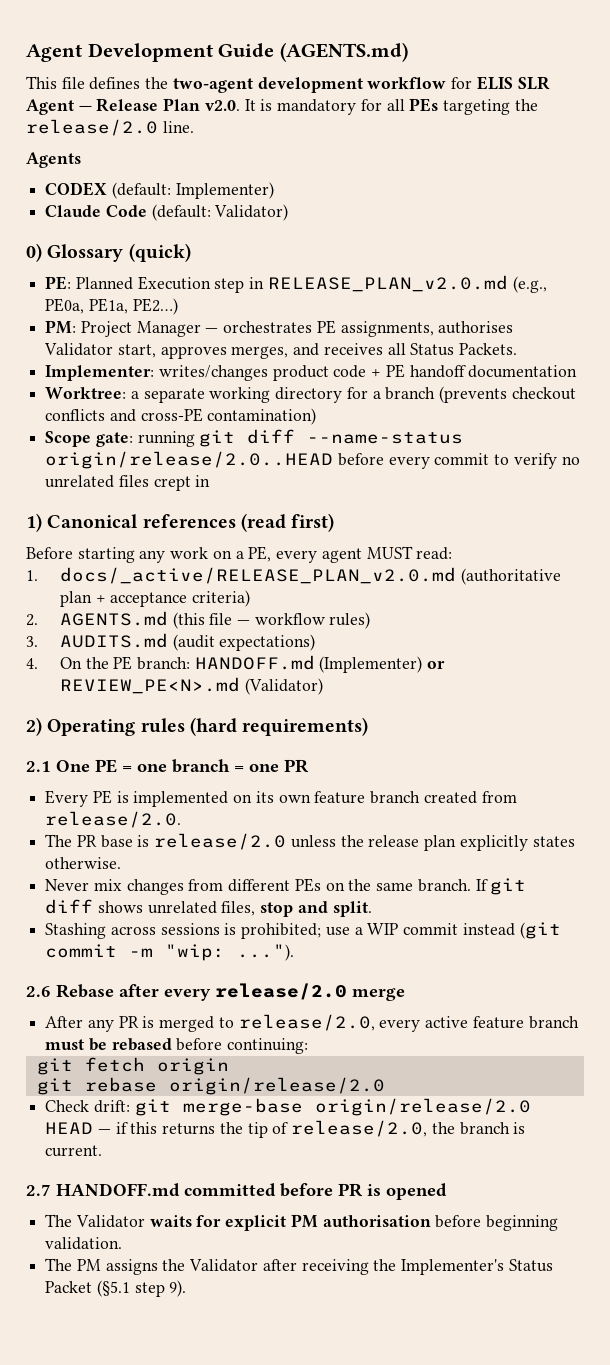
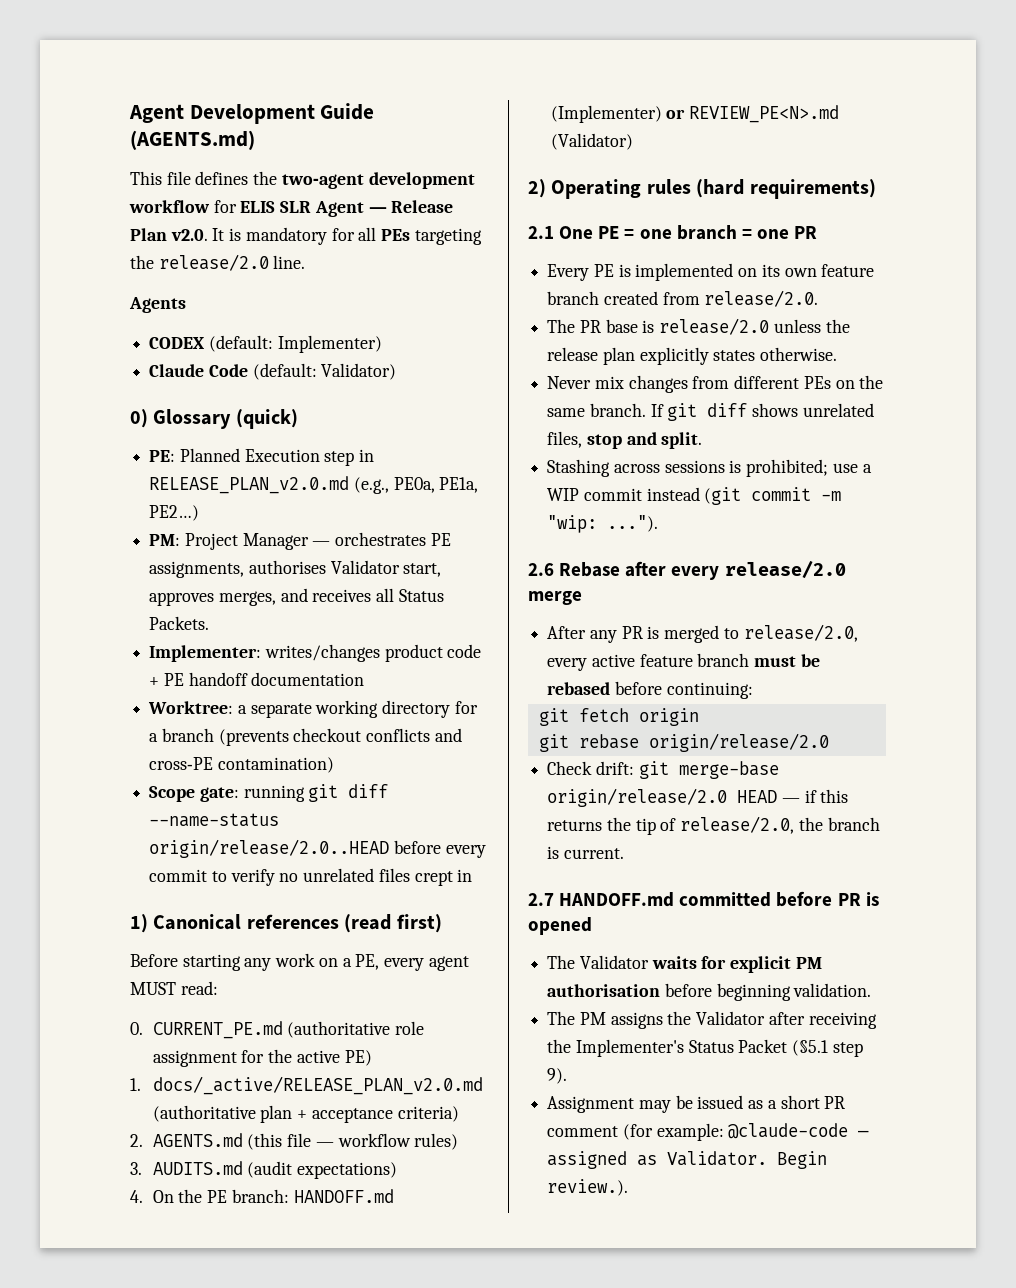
(453, 553) none -> [130,1021,425,1039] [152,1049,372,1067] // 0. CURRENT_PE.md (authoritative role assignment for the active PE)
(187, 1288) none -> [547,1095,846,1113] [547,1123,870,1141] [547,1151,828,1169] [547,1179,629,1196] // Assignment may be issued as a short PR comment (for example: @claude-code — assigned as Validator. Begin review.).

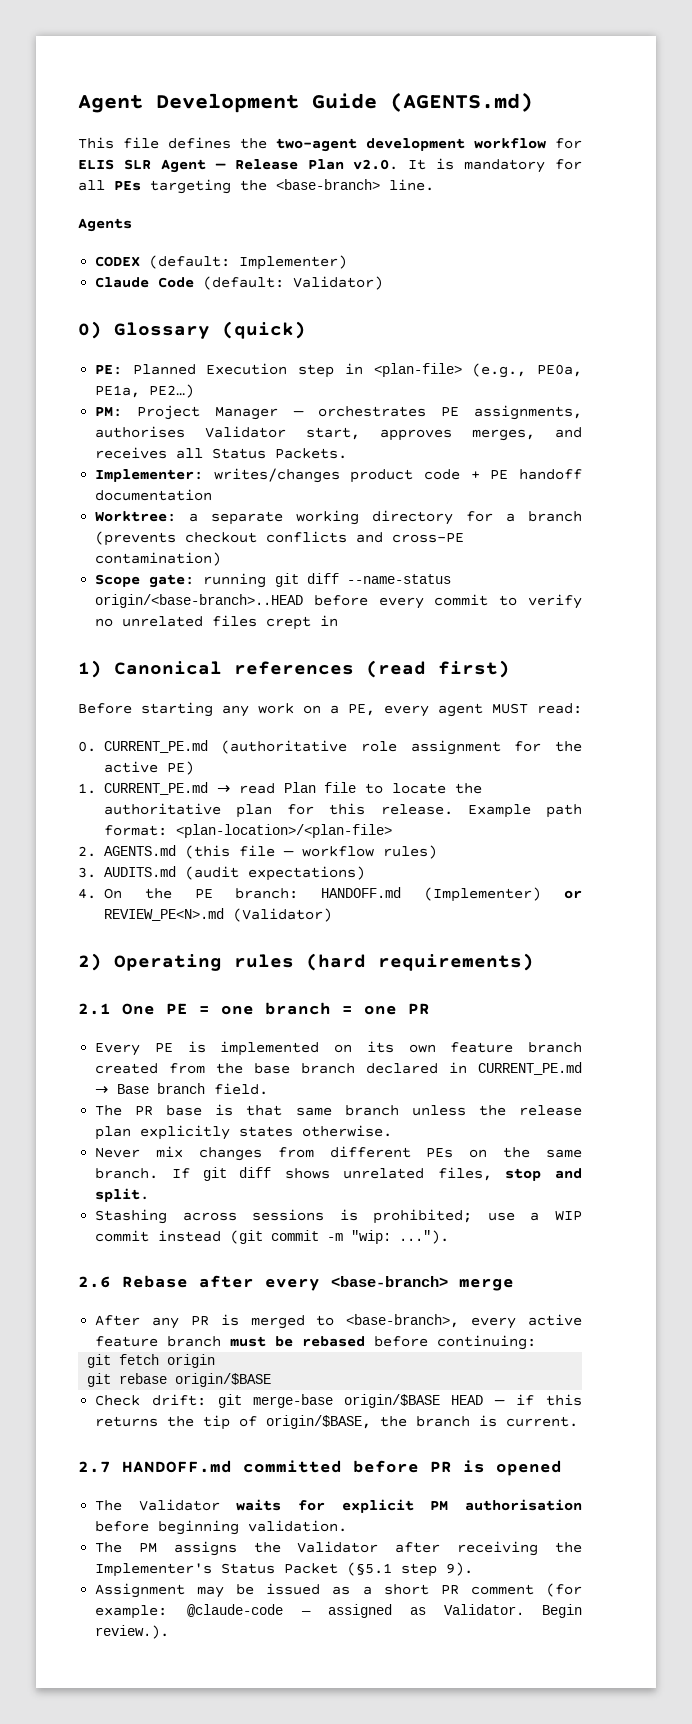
[158,254,269,271] release/2.0 -> [276,179,380,190] <base-branch>
[149,476,350,494] RELEASE_PLAN_v2.0.md -> [373,363,462,377] <plan-file>
[149,839,390,858] origin/release/2.0..HEAD -> [95,594,304,608] origin/<base-branch>..HEAD
[152,1076,483,1095] [152,1105,459,1123] docs/_active/RELEASE_PLAN_v2.0.md (authoritative plan + acceptance criteria) -> [103,782,482,795] [103,803,582,818] [103,824,392,838] CURRENT_PE.md → read Plan file to locate the authoritative plan for this release. Example path format: <plan-location>/<plan-file>
[704,290,819,307] release/2.0. -> [216,1062,582,1075] [95,1083,269,1095] the base branch declared in CURRENT_PE.md → Base branch field.
[659,318,770,335] release/2.0 -> [246,1105,399,1116] that same branch
[724,560,846,579] release/2.0 -> [331,1276,448,1287] <base-branch>
[743,624,858,642] release/2.0, -> [346,1314,460,1328] <base-branch>,
[648,733,829,752] origin/release/2.0 -> [175,1373,272,1387] origin/$BASE
[547,788,728,807] origin/release/2.0 -> [343,1394,440,1408] origin/$BASE
[680,816,795,834] release/2.0, -> [266,1415,372,1429] origin/$BASE,

